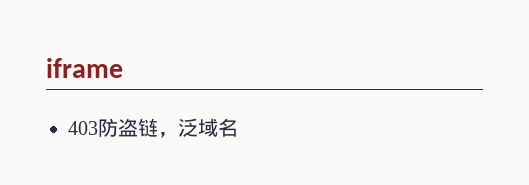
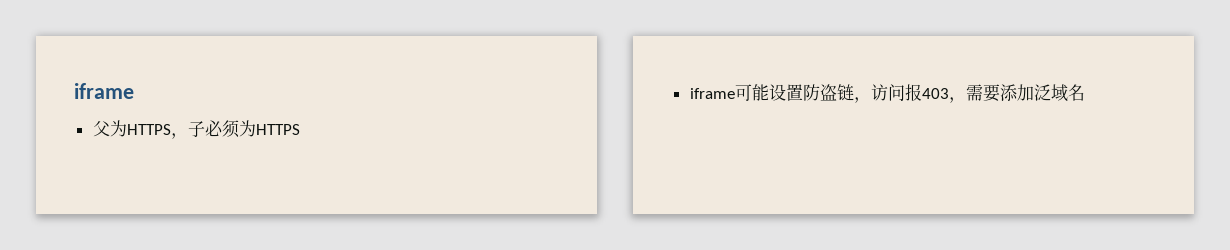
[68,118,178,138] 403防盗链， -> [92,120,300,139] [689,84,1034,103] 父为HTTPS，子必须为HTTPS // iframe可能设置防盗链，访问报403，需要添加

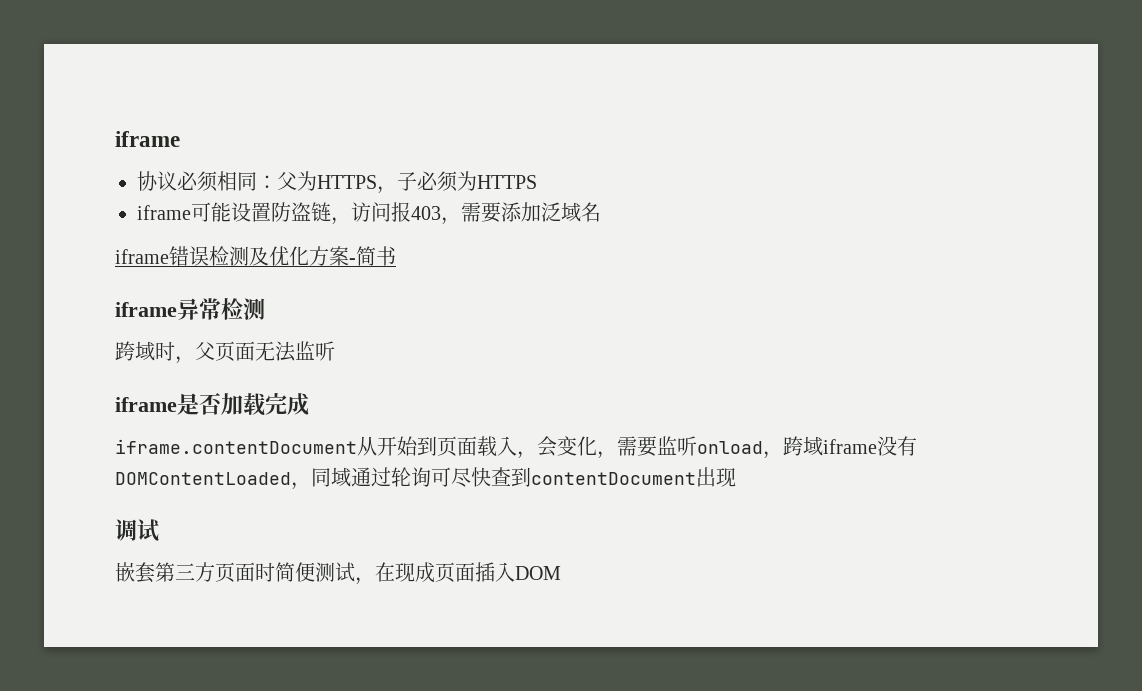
(134, 91) none -> [137,171,277,192] 协议必须相同：
(1085, 92) none -> [115,246,396,266] [115,298,265,320] [115,341,335,364] [115,393,309,416] [115,436,917,459] [115,467,736,490] [115,519,159,542] [115,562,561,585] // iframe错误检测及优化方案-简书 // iframe异常检测 // 跨域时，父页面无法监听 // iframe是否加载完成 // iframe.contentDocument从开始到页面载入，会变化，需要监听onload，跨域iframe没有DOMContentLoaded，同域通过轮询可尽快查到contentDocument出现 // 调试 // 嵌套第三方页面时简便测试，在现成页面插入DOM

